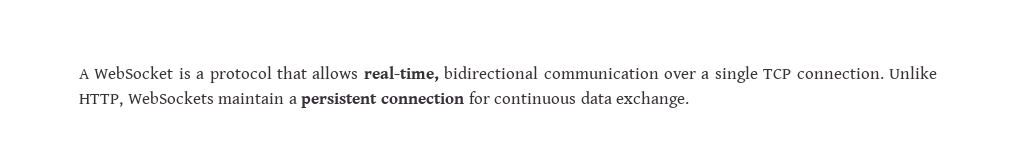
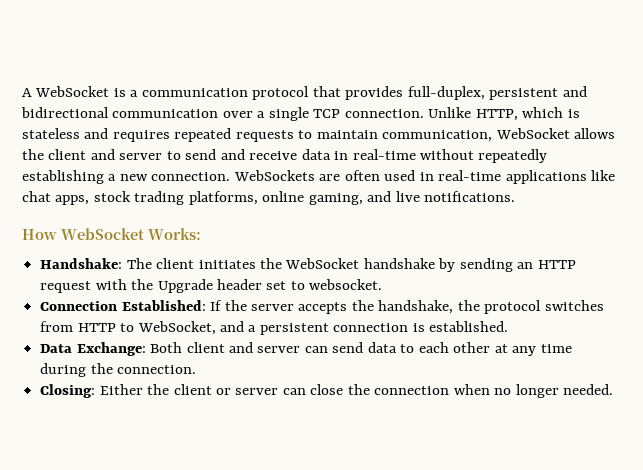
(205, 75) none -> [141,88,248,97] communication
[312,66,439,82] allows real-time, -> [345,86,587,100] provides full-duplex, persistent and
[127,91,690,108] WebSockets maintain a persistent connection for continuous data exchange. -> [522,107,580,118] [22,128,616,142] [22,149,548,163] [22,170,616,184] [22,191,516,205] [22,228,201,240] [40,258,576,272] [40,279,383,293] [40,300,604,314] [40,321,509,335] [40,342,572,356] [40,363,197,377] [40,384,614,398] which is stateless and requires repeated requests to maintain communication, WebSocket allows the client and server to send and receive data in real-time without repeatedly establishing a new connection. WebSockets are often used in real-time applications like chat apps, stock trading platforms, online gaming, and live notifications. // How WebSocket Works: // Handshake: The client initiates the WebSocket handshake by sending an HTTP request with the Upgrade header set to websocket. // Connection Established: If the server accepts the handshake, the protocol switches from HTTP to WebSocket, and a persistent connection is established. // Data Exchange: Both client and server can send data to each other at any time during the connection. // Closing: Either the client or server can close the connection when no longer needed.

